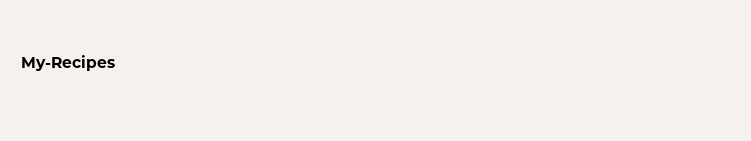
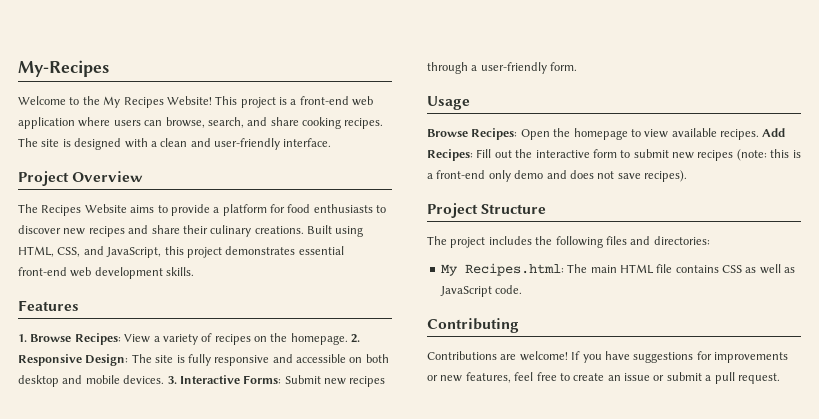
(115, 63) none -> [18,96,374,108] [18,117,384,129] [18,138,332,150] [18,171,144,186] [18,204,387,216] [18,225,364,237] [18,246,344,258] [18,267,195,279] [18,300,79,311] [18,333,361,345] [18,354,389,366] [18,375,386,387] [427,62,578,74] [427,96,470,110] [427,128,786,140] [427,149,801,161] [427,170,687,182] [427,203,547,218] [427,236,710,248] [440,263,796,276] [439,285,523,297] [427,318,519,333] [427,351,788,363] [427,372,780,384] // Welcome to the My Recipes Website! This project is a front-end web application where users can browse, search, and share cooking recipes. The site is designed with a clean and user-friendly interface. // Project Overview // The Recipes Website aims to provide a platform for food enthusiasts to discover new recipes and share their culinary creations. Built using HTML, CSS, and JavaScript, this project demonstrates essential front-end web development skills. // Features // 1. Browse Recipes: View a variety of recipes on the homepage. 2. Responsive Design: The site is fully responsive and accessible on both desktop and mobile devices. 3. Interactive Forms: Submit new recipes through a user-friendly form. // Usage // Browse Recipes: Open the homepage to view available recipes. Add Recipes: Fill out the interactive form to submit new recipes (note: this is a front-end only demo and does not save recipes). // Project Structure // The project includes the following files and directories: // My Recipes.html: The main HTML file contains CSS as well as JavaScript code. // Contributing // Contributions are welcome! If you have suggestions for improvements or new features, feel free to create an issue or submit a pull request.

